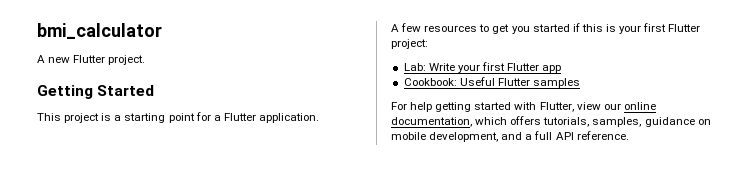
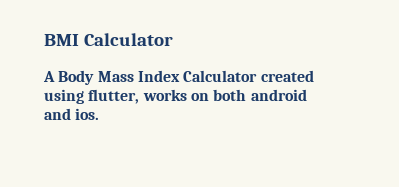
[37,23,162,39] [37,55,146,65] [37,85,155,99] [37,112,319,123] [391,23,701,34] [391,39,428,49] [403,62,562,73] [403,77,580,88] [391,102,656,112] [391,116,711,127] [391,131,629,142] bmi_calculator // A new Flutter project. // Getting Started // This project is a starting point for a Flutter application. // A few resources to get you started if this is your first Flutter project: // Lab: Write your first Flutter app // Cookbook: Useful Flutter samples // For help getting started with Flutter, view our online documentation, which offers tutorials, samples, guidance on mobile development, and a full API reference. -> [44,33,173,46] [43,70,314,85] [44,89,307,104] [44,108,100,120] BMI Calculator // A Body Mass Index Calculator created using flutter, works on both android and ios.

